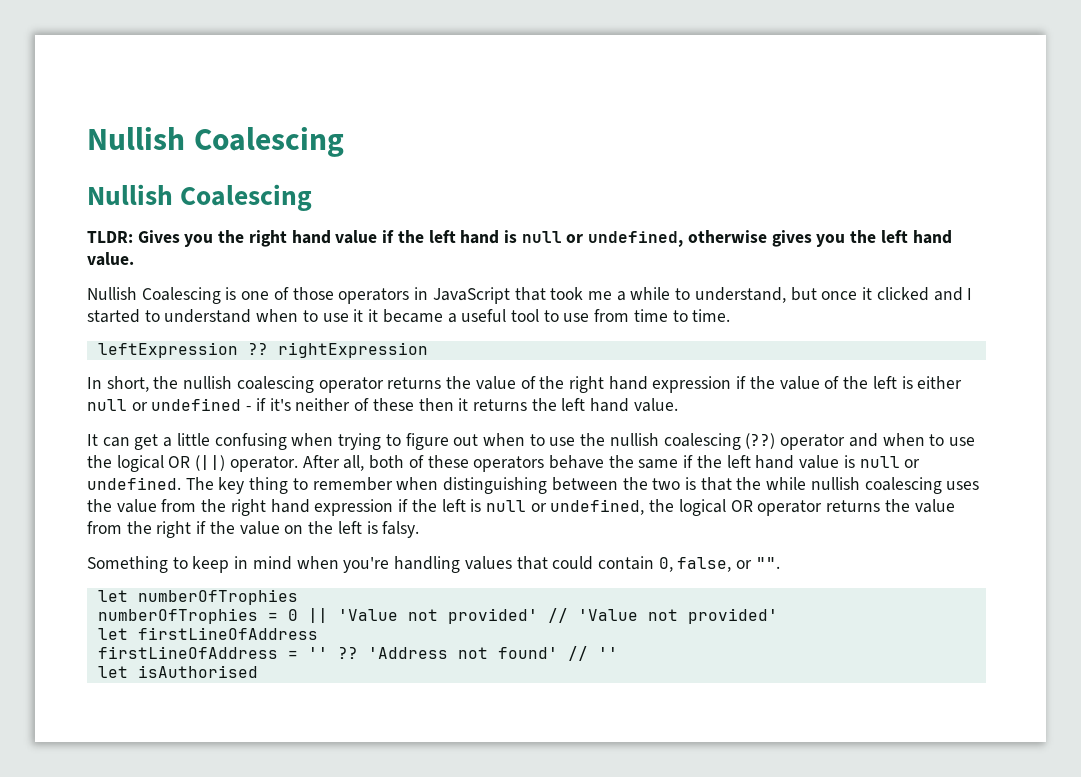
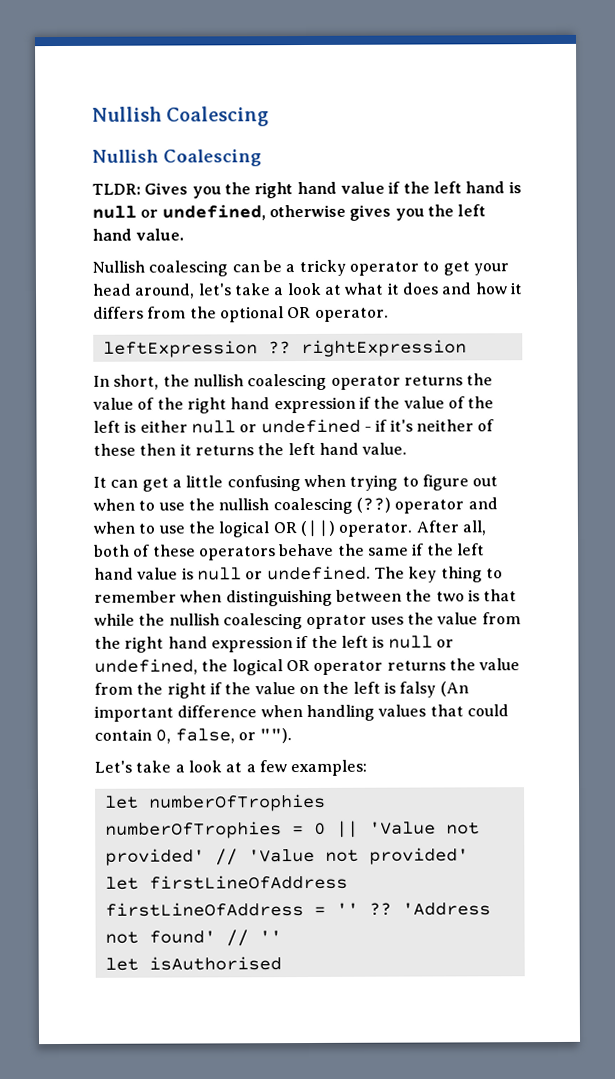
[141,287,973,304] [87,309,731,323] Coalescing is one of those operators in JavaScript that took me a while to understand, but once it clicked and I started to understand when to use it it became a useful tool to use from time to time. -> [148,259,509,277] [92,282,523,299] [93,306,389,323] coalescing can be a tricky operator to get your head around, let's take a look at what it does and how it differs from the optional OR operator.
[736,477,942,494] the while nullish coalescing -> [94,613,368,630] while the nullish coalescing oprator
[382,521,420,538] [87,556,390,573] falsy. // Something to keep in mind when you're -> [399,681,469,698] [94,705,303,722] falsy (An important difference when
[755,557,780,569] "". -> [259,728,293,744] [94,759,368,777] ""). // Let's take a look at a few examples:

